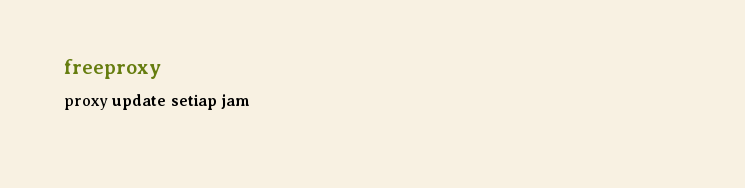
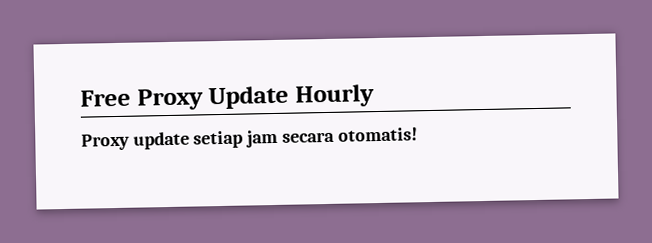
[64,59,161,79] [64,98,108,110] freeproxy // proxy -> [80,84,375,111] [81,133,130,151] Free Proxy Update Hourly // Proxy
(250, 101) none -> [281,127,418,143] secara otomatis!

